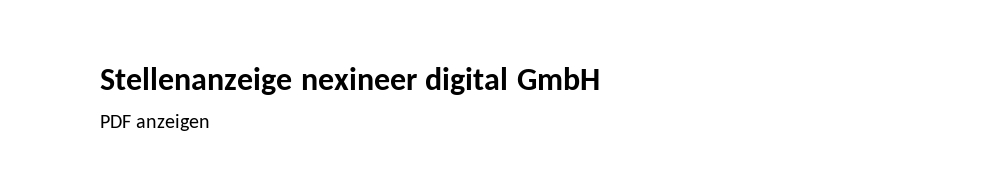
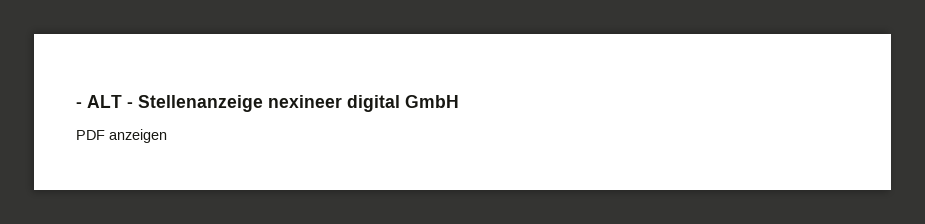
(100, 81) none -> [76,95,133,108] - ALT -

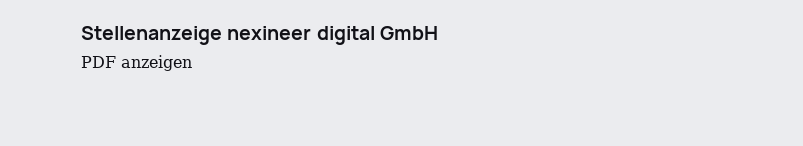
[76,95,133,108] - ALT - -> (81, 35) none

